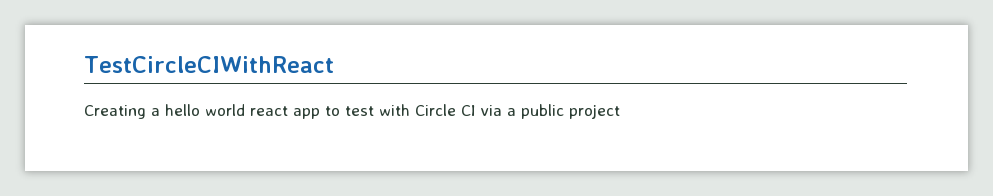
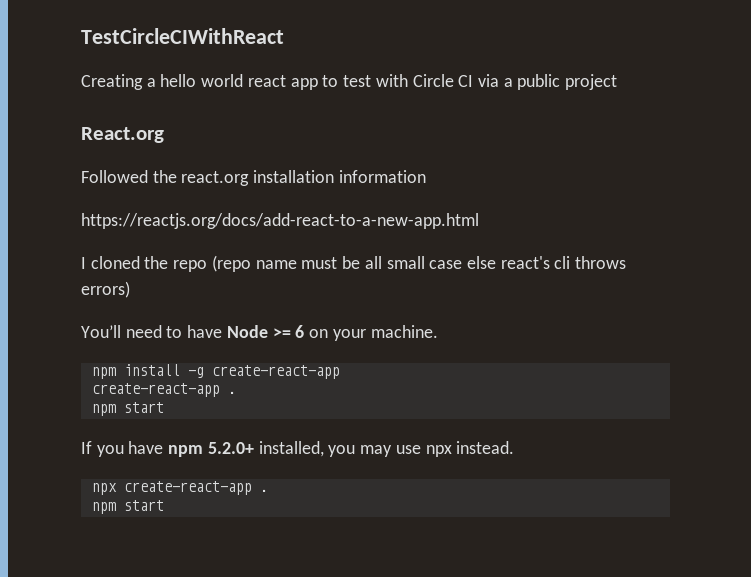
(620, 111) none -> [81,127,164,143] [81,170,426,186] [81,213,479,229] [81,255,627,272] [81,281,130,298] [81,325,438,341] [91,364,340,379] [91,383,236,397] [91,402,164,416] [81,441,515,457] [91,481,268,495] [91,500,164,514] // React.org // Followed the react.org installation information // https://reactjs.org/docs/add-react-to-a-new-app.html // I cloned the repo (repo name must be all small case else react's cli throws errors) // You’ll need to have Node >= 6 on your machine. // npm install -g create-react-app // create-react-app . // npm start // If you have npm 5.2.0+ installed, you may use npx instead. // npx create-react-app . // npm start

